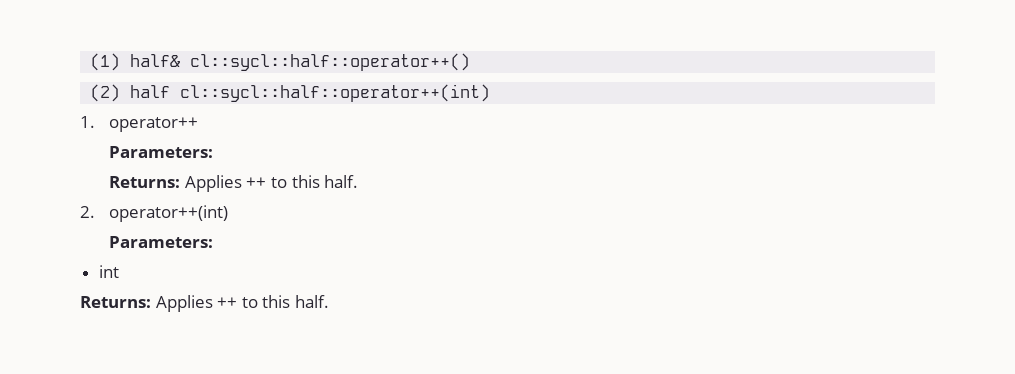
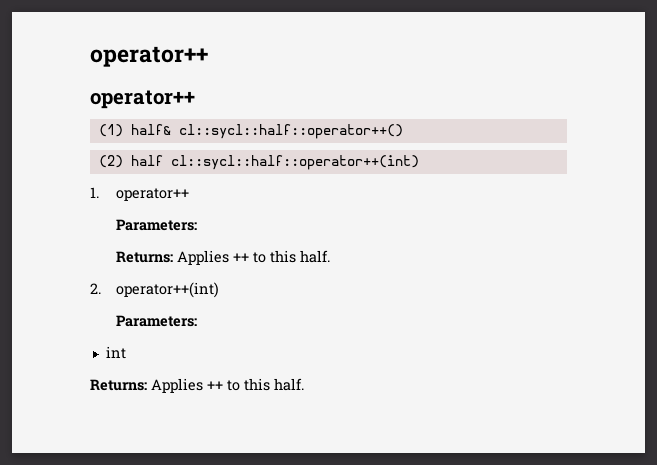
(90, 62) none -> [90,46,208,67] [90,90,195,109] operator++ // operator++ //

